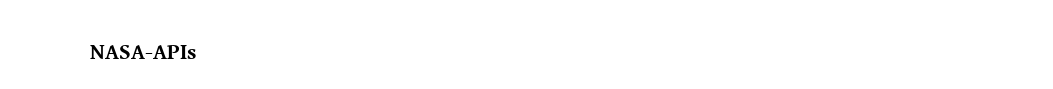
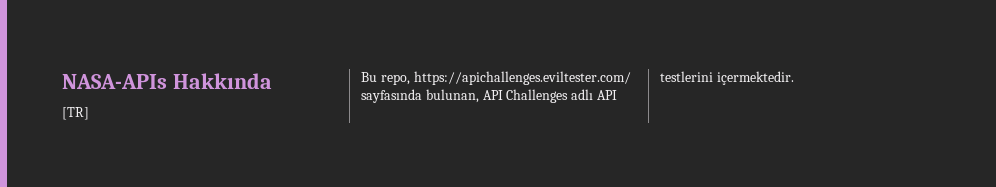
(196, 52) none -> [172,73,272,89] [62,107,89,120] [361,71,631,85] [361,89,617,103] [660,71,794,85] Hakkında // [TR] // Bu repo, https://apichallenges.eviltester.com/ sayfasında bulunan, API Challenges adlı API testlerini içermektedir.

